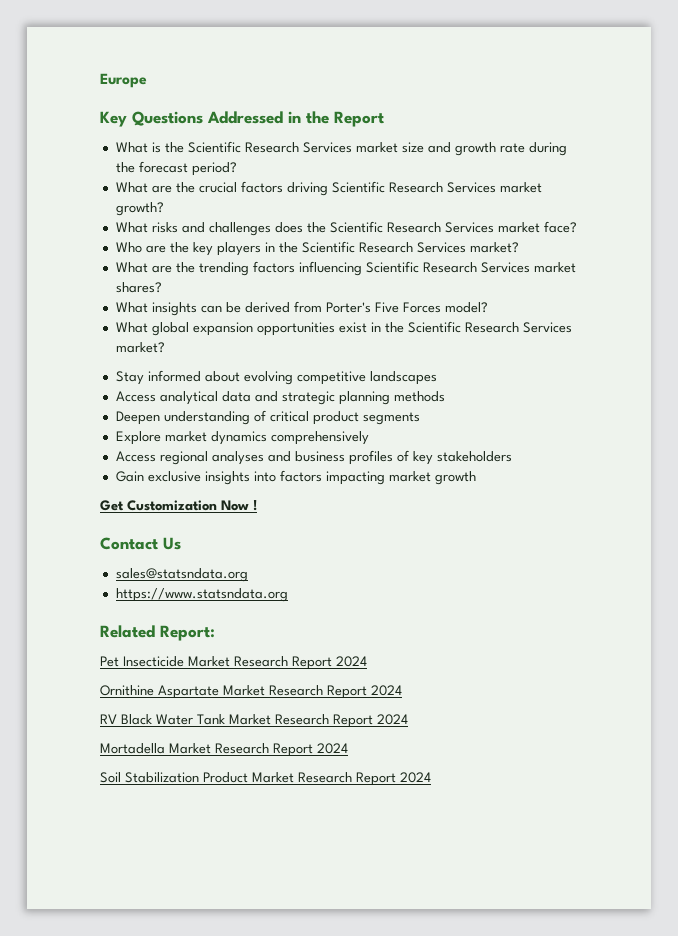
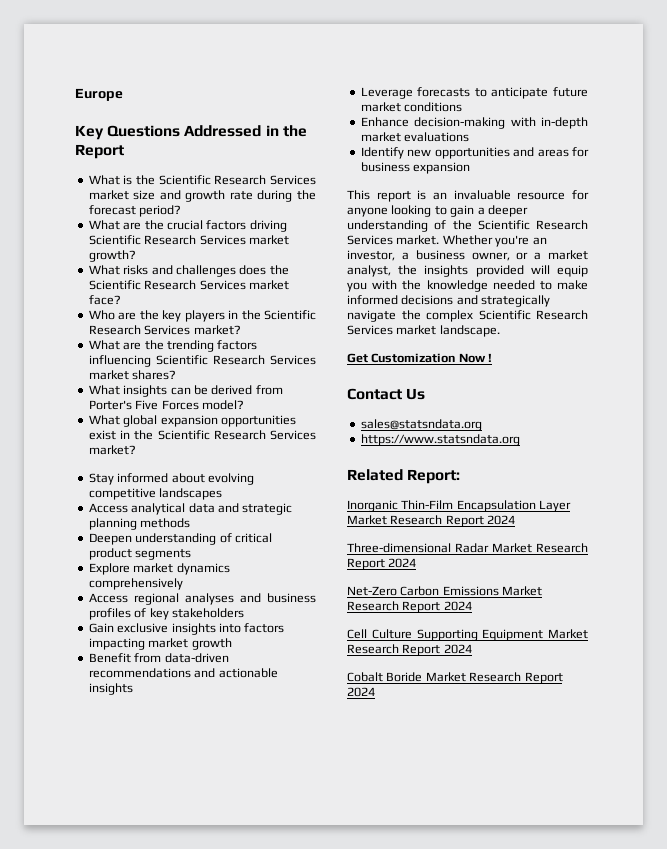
(476, 478) none -> [88,653,229,663] [88,668,278,678] [88,683,133,695] [360,87,588,99] [360,102,463,112] [360,117,588,129] [360,132,470,142] [360,147,589,159] [360,162,471,174] [347,190,589,202] [347,205,528,217] [347,220,588,232] [347,235,547,247] [347,250,588,261] [347,265,588,277] [347,280,588,292] [347,295,551,307] [347,310,588,322] [347,325,500,337] // Benefit from data-driven recommendations and actionable insights // Leverage forecasts to anticipate future market conditions // Enhance decision-making with in-depth market evaluations // Identify new opportunities and areas for business expansion // This report is an invaluable resource for anyone looking to gain a deeper understanding of the Scientific Research Services market. Whether you're an investor, a business owner, or a market analyst, the insights provided will equip you with the knowledge needed to make informed decisions and strategically navigate the complex Scientific Research Services market landscape.
[100,656,367,670] [100,685,402,699] [100,714,408,728] [100,743,348,757] [100,772,248,783] Pet Insecticide Market Research Report 2024 // Ornithine Aspartate Market Research Report 2024 // RV Black Water Tank Market Research Report 2024 // Mortadella Market Research Report 2024 // Soil Stabilization Product -> [347,500,572,512] [347,515,516,527] [347,543,588,553] [347,558,417,570] [347,586,543,596] [347,601,472,613] [347,629,588,641] [347,644,472,656] [347,672,423,682] Inorganic Thin-Film Encapsulation Layer Market Research Report 2024 // Three-dimensional Radar Market Research Report 2024 // Net-Zero Carbon Emissions Market Research Report 2024 // Cell Culture Supporting Equipment Market Research Report 2024 // Cobalt Boride

